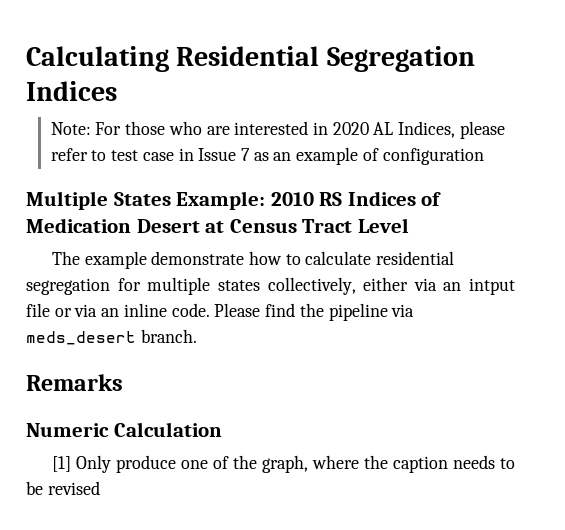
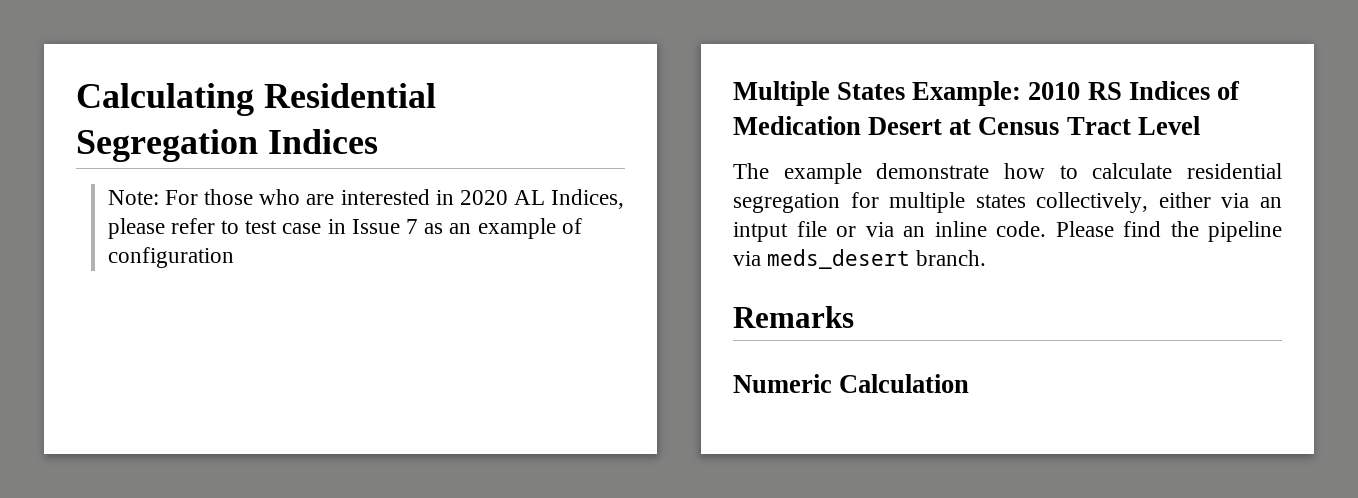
[51,455,515,473] [26,481,100,495] // [1] Only produce one of the graph, where the caption needs to be revised -> (970, 383) none

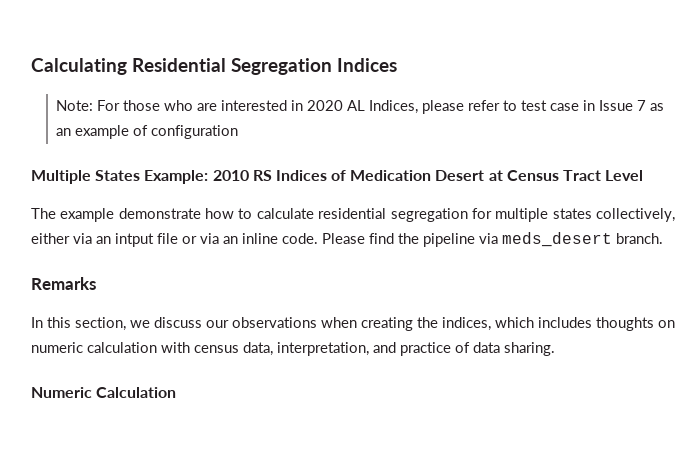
(854, 317) none -> [31,317,675,331] [31,342,555,356] // In this section, we discuss our observations when creating the indices, which includes thoughts on numeric calculation with census data, interpretation, and practice of data sharing.

